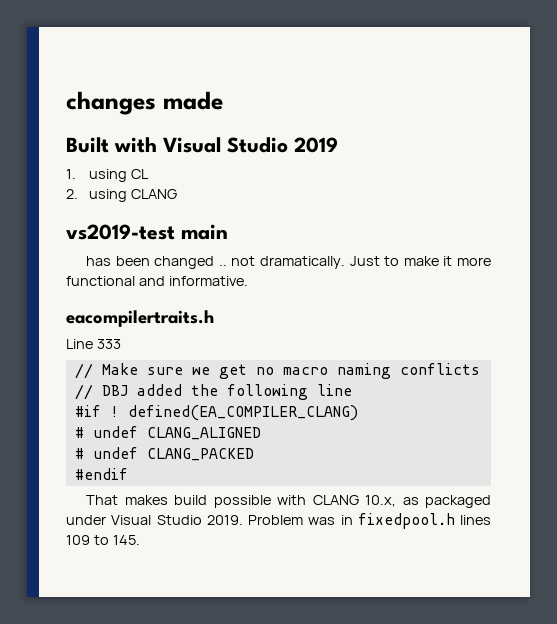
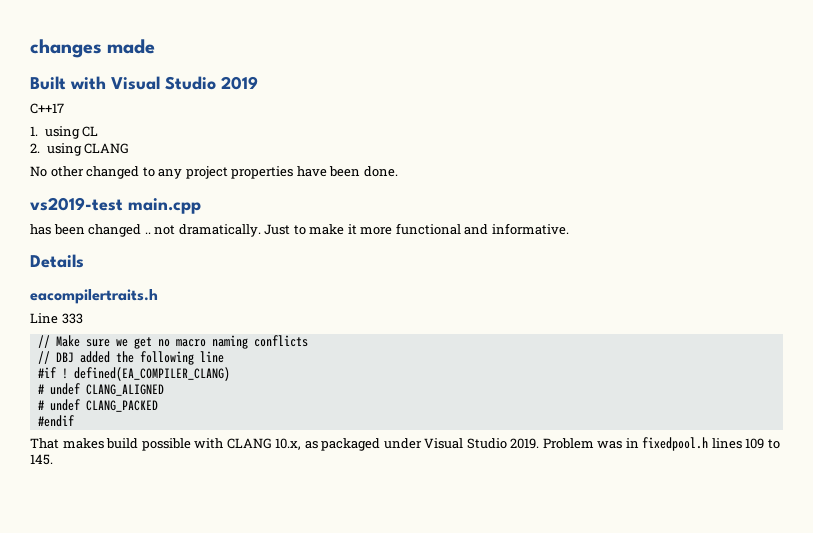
(338, 145) none -> [30,103,64,114] // C++17
(178, 194) none -> [30,166,398,179] // No other changed to any project properties have been done.
[181,224,228,240] main -> [128,198,201,214] main.cpp
(248, 281) none -> [30,254,84,268] // Details

